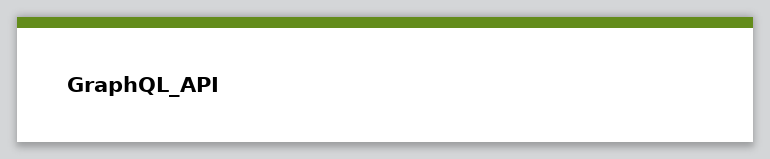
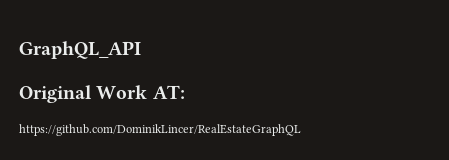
(219, 86) none -> [19,85,185,103] [19,124,301,136] // Original Work AT: // https://github.com/DominikLincer/RealEstateGraphQL

